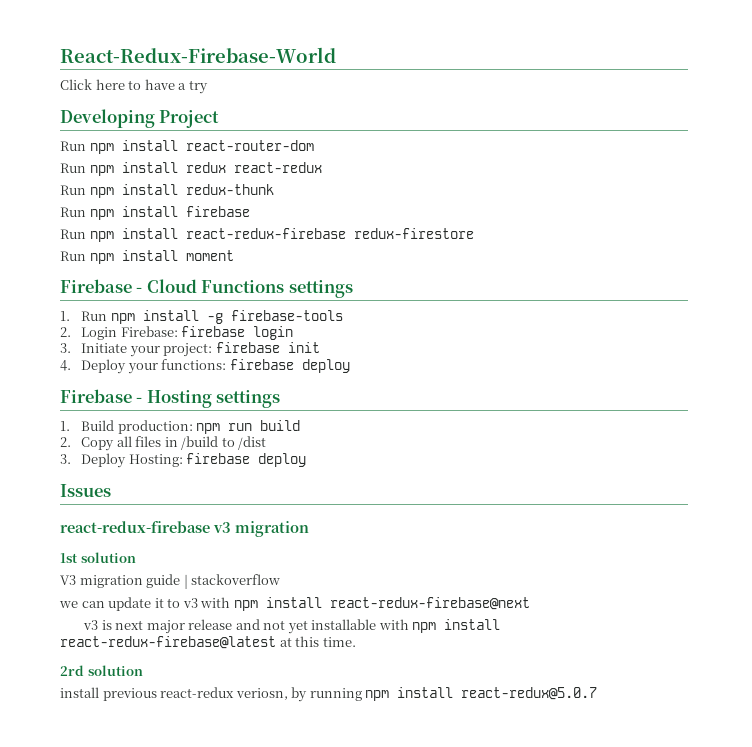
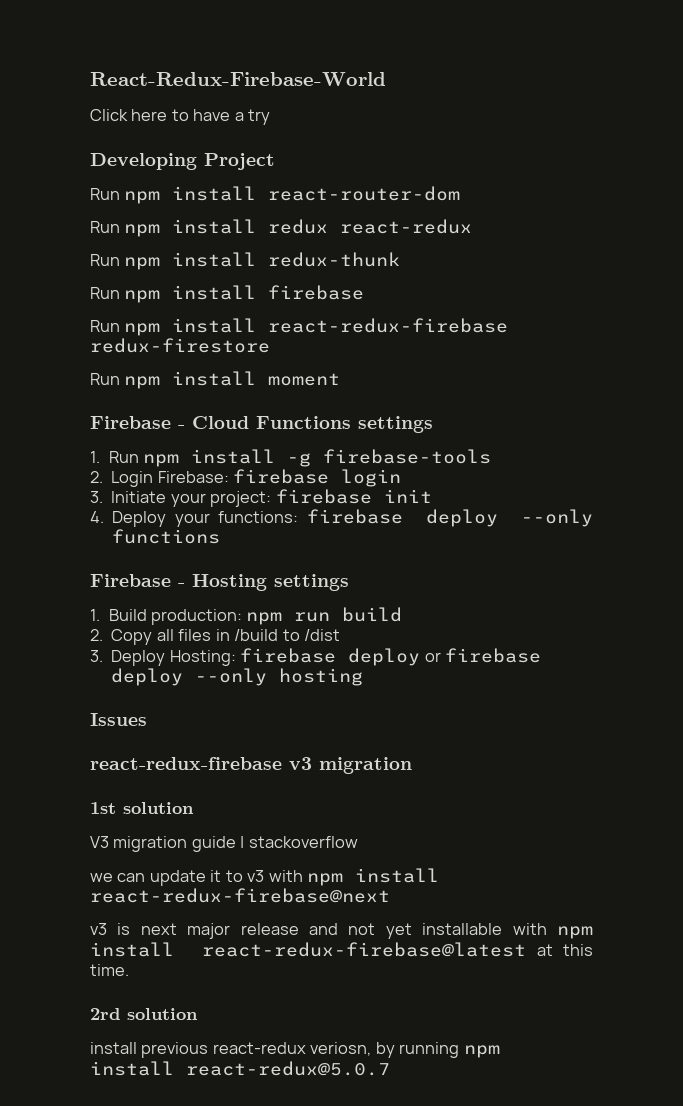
(350, 366) none -> [521,509,593,527] [112,529,221,544] --only functions
(307, 460) none -> [424,648,542,663] [111,668,364,686] or firebase deploy --only hosting

